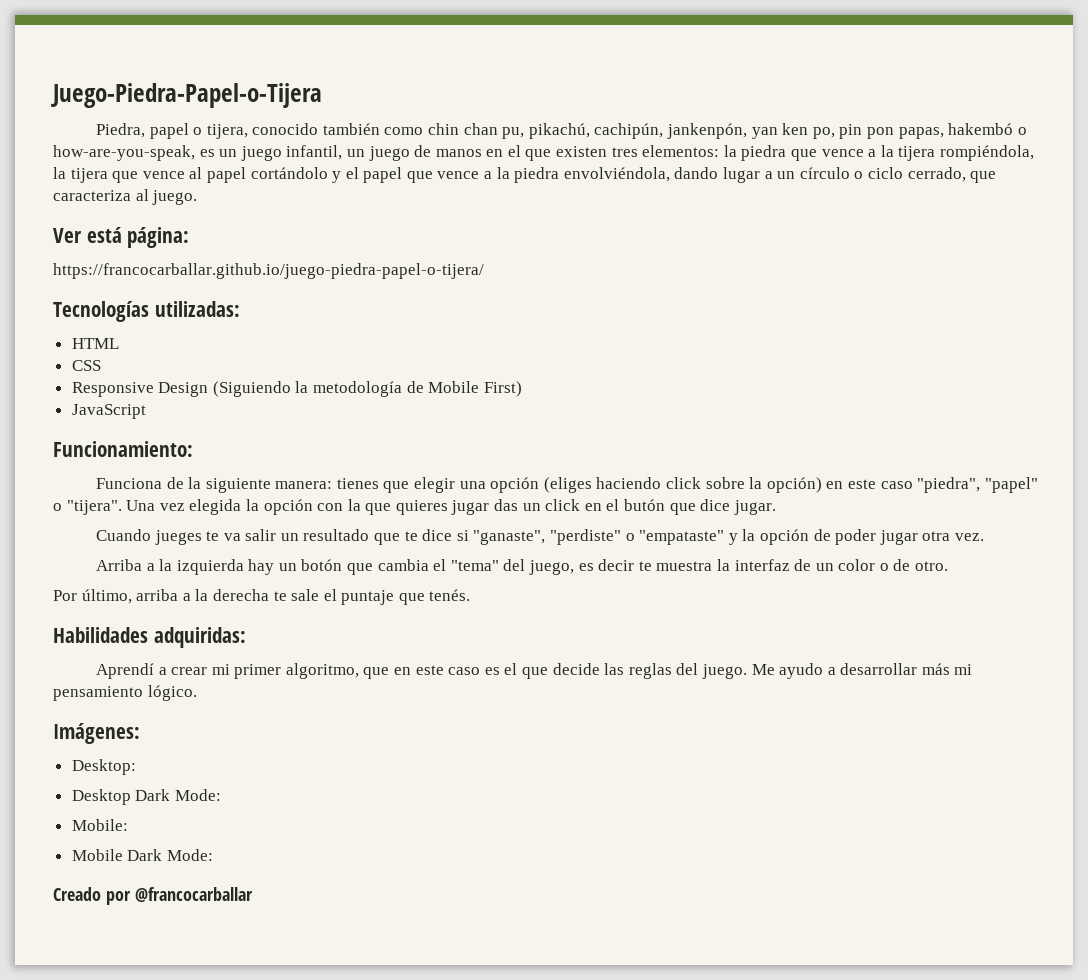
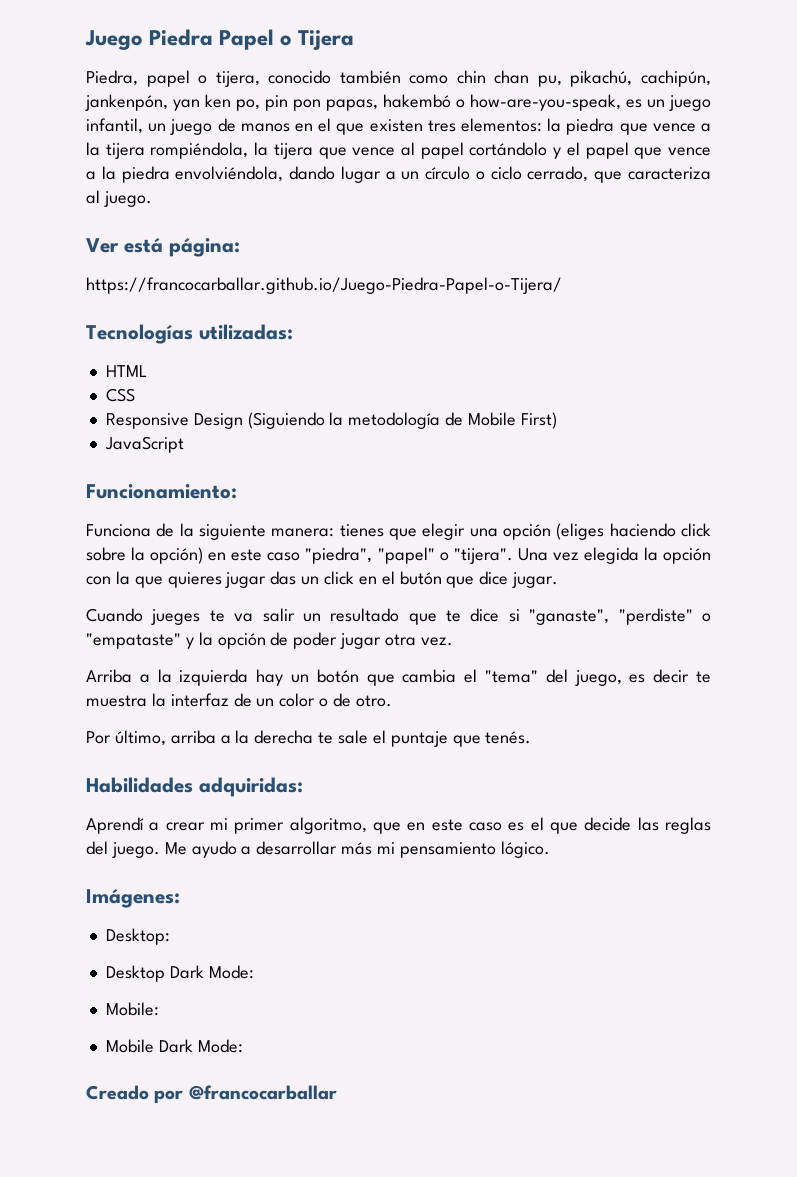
[51,83,322,108] Juego-Piedra-Papel-o-Tijera -> [85,29,355,50] Juego Piedra Papel o Tijera
[53,263,484,279] https://francocarballar.github.io/juego-piedra-papel-o-tijera/ -> [86,277,562,294] https://francocarballar.github.io/Juego-Piedra-Papel-o-Tijera/

